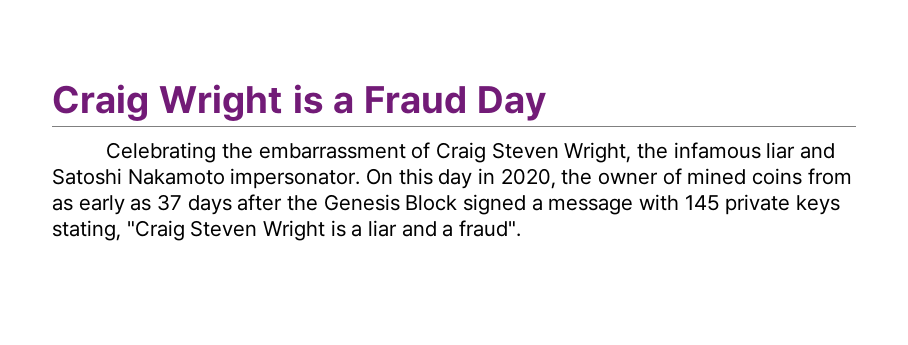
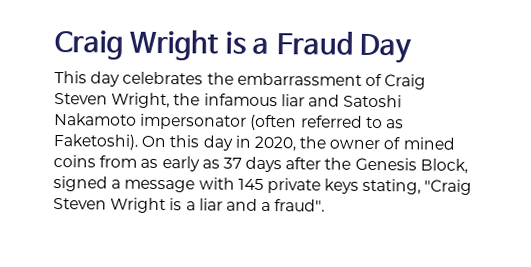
[106,142,217,163] Celebrating -> [54,71,204,87] This day celebrates
[230,168,361,189] impersonator. -> [140,113,404,131] [53,134,138,150] impersonator (often referred to as Faketoshi).
[405,195,458,211] Block -> [419,158,468,174] Block,

